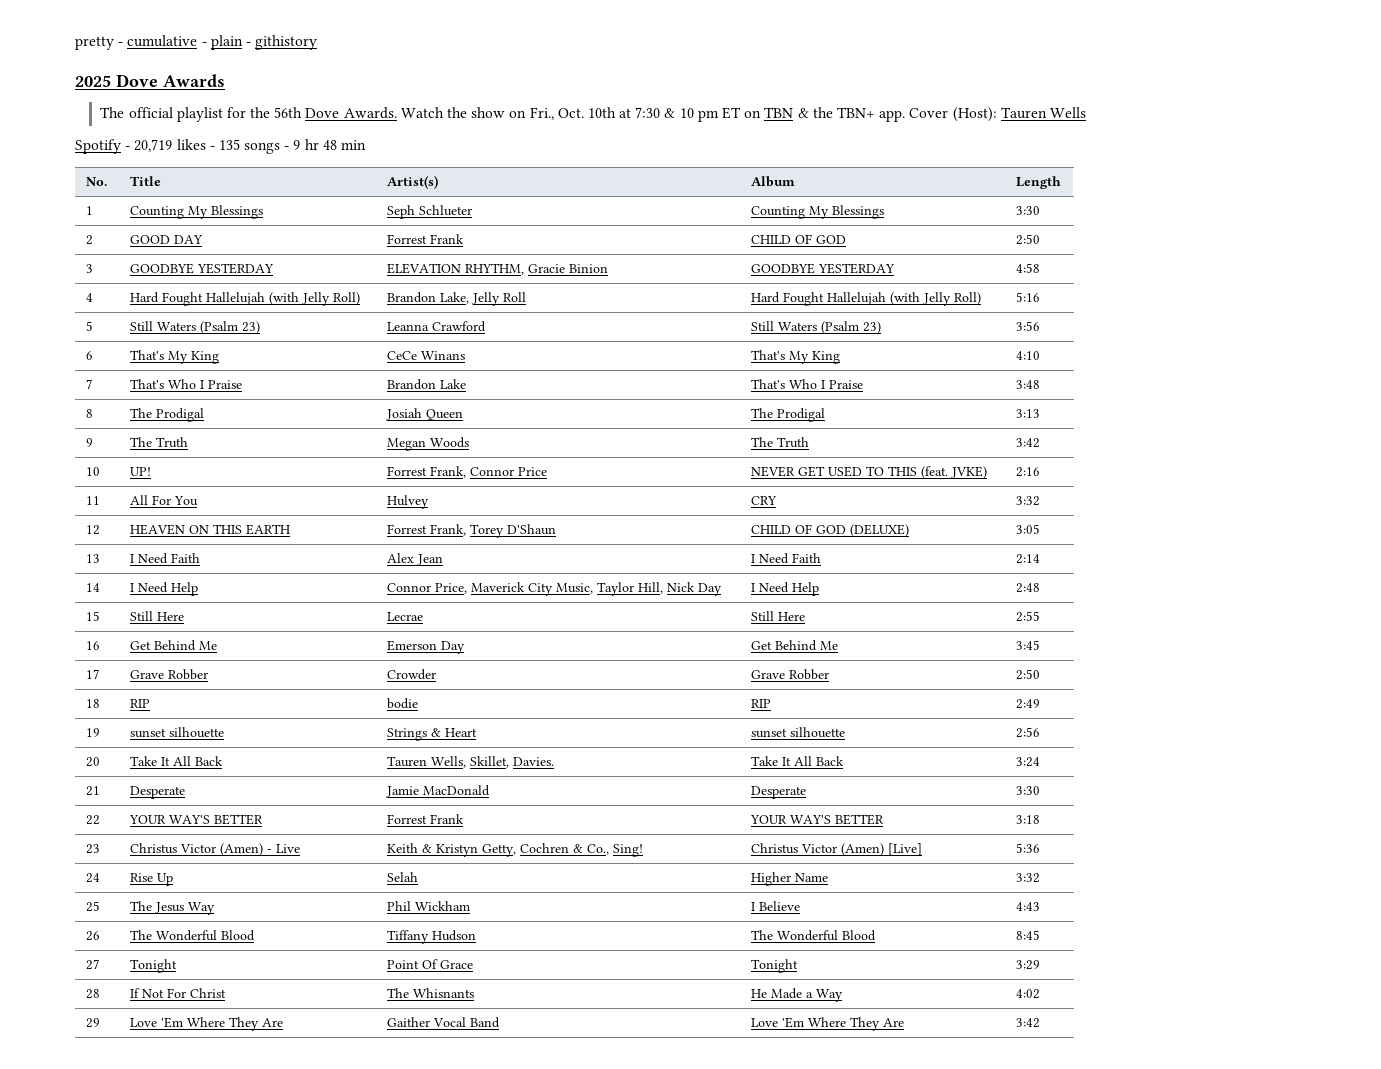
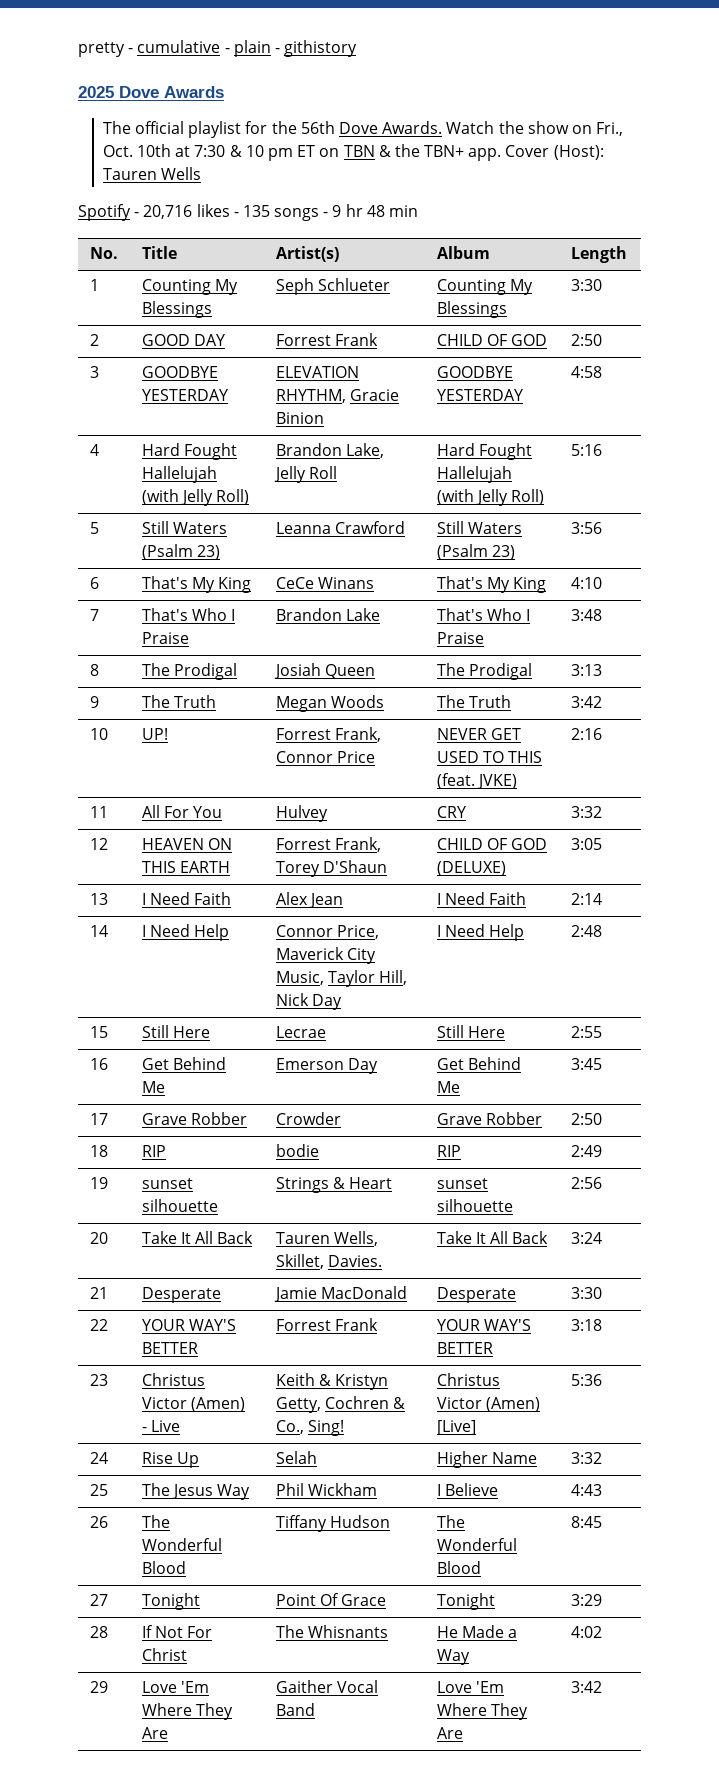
[134,139,173,152] 20,719 -> [143,205,193,219] 20,716

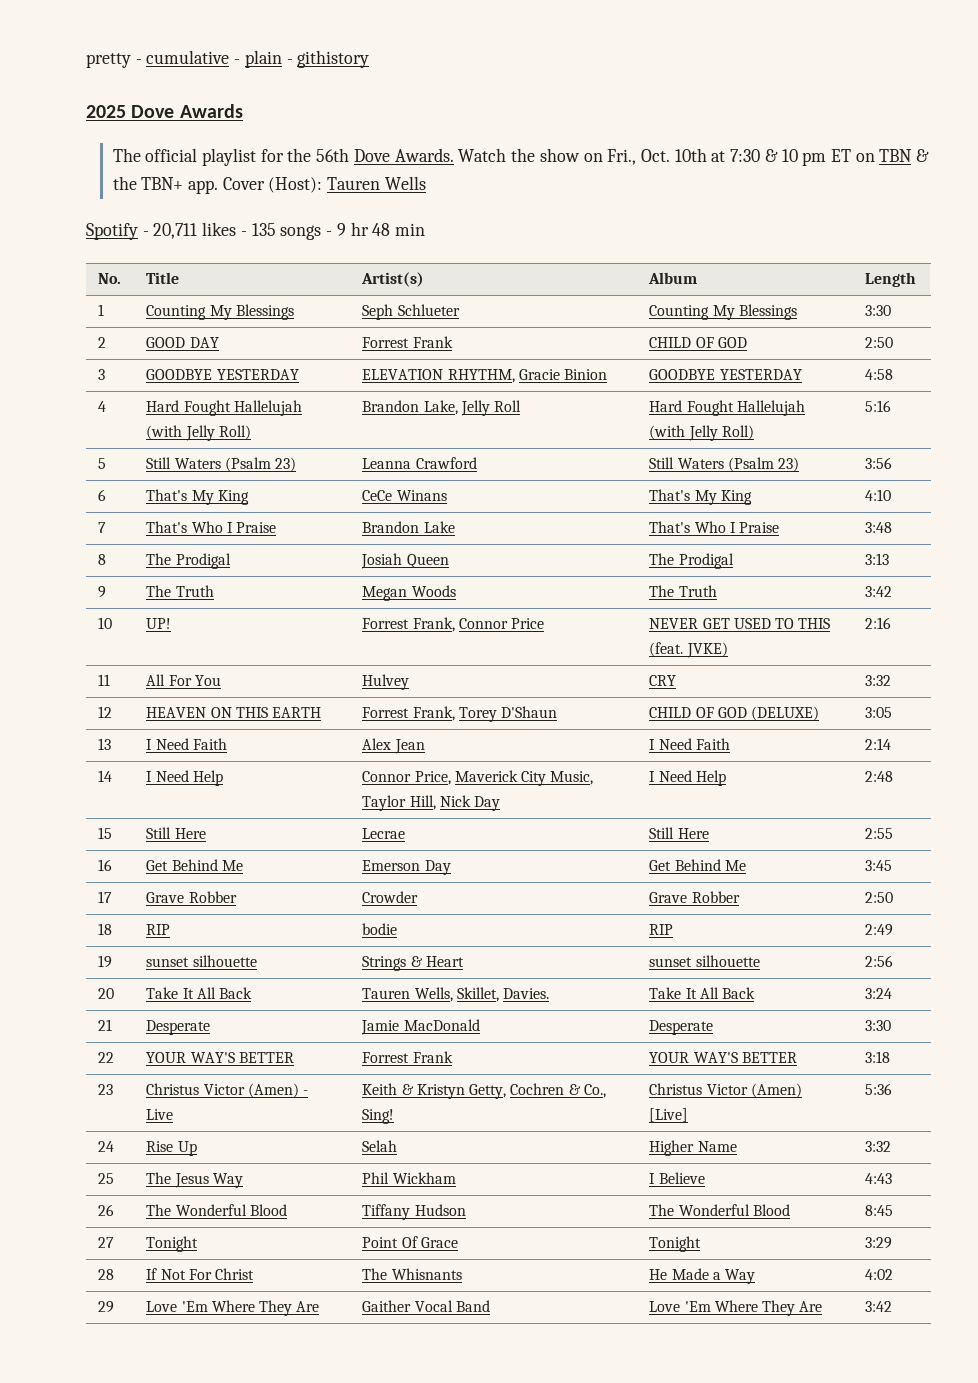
[143,205,193,219] 20,716 -> [153,223,198,239] 20,711

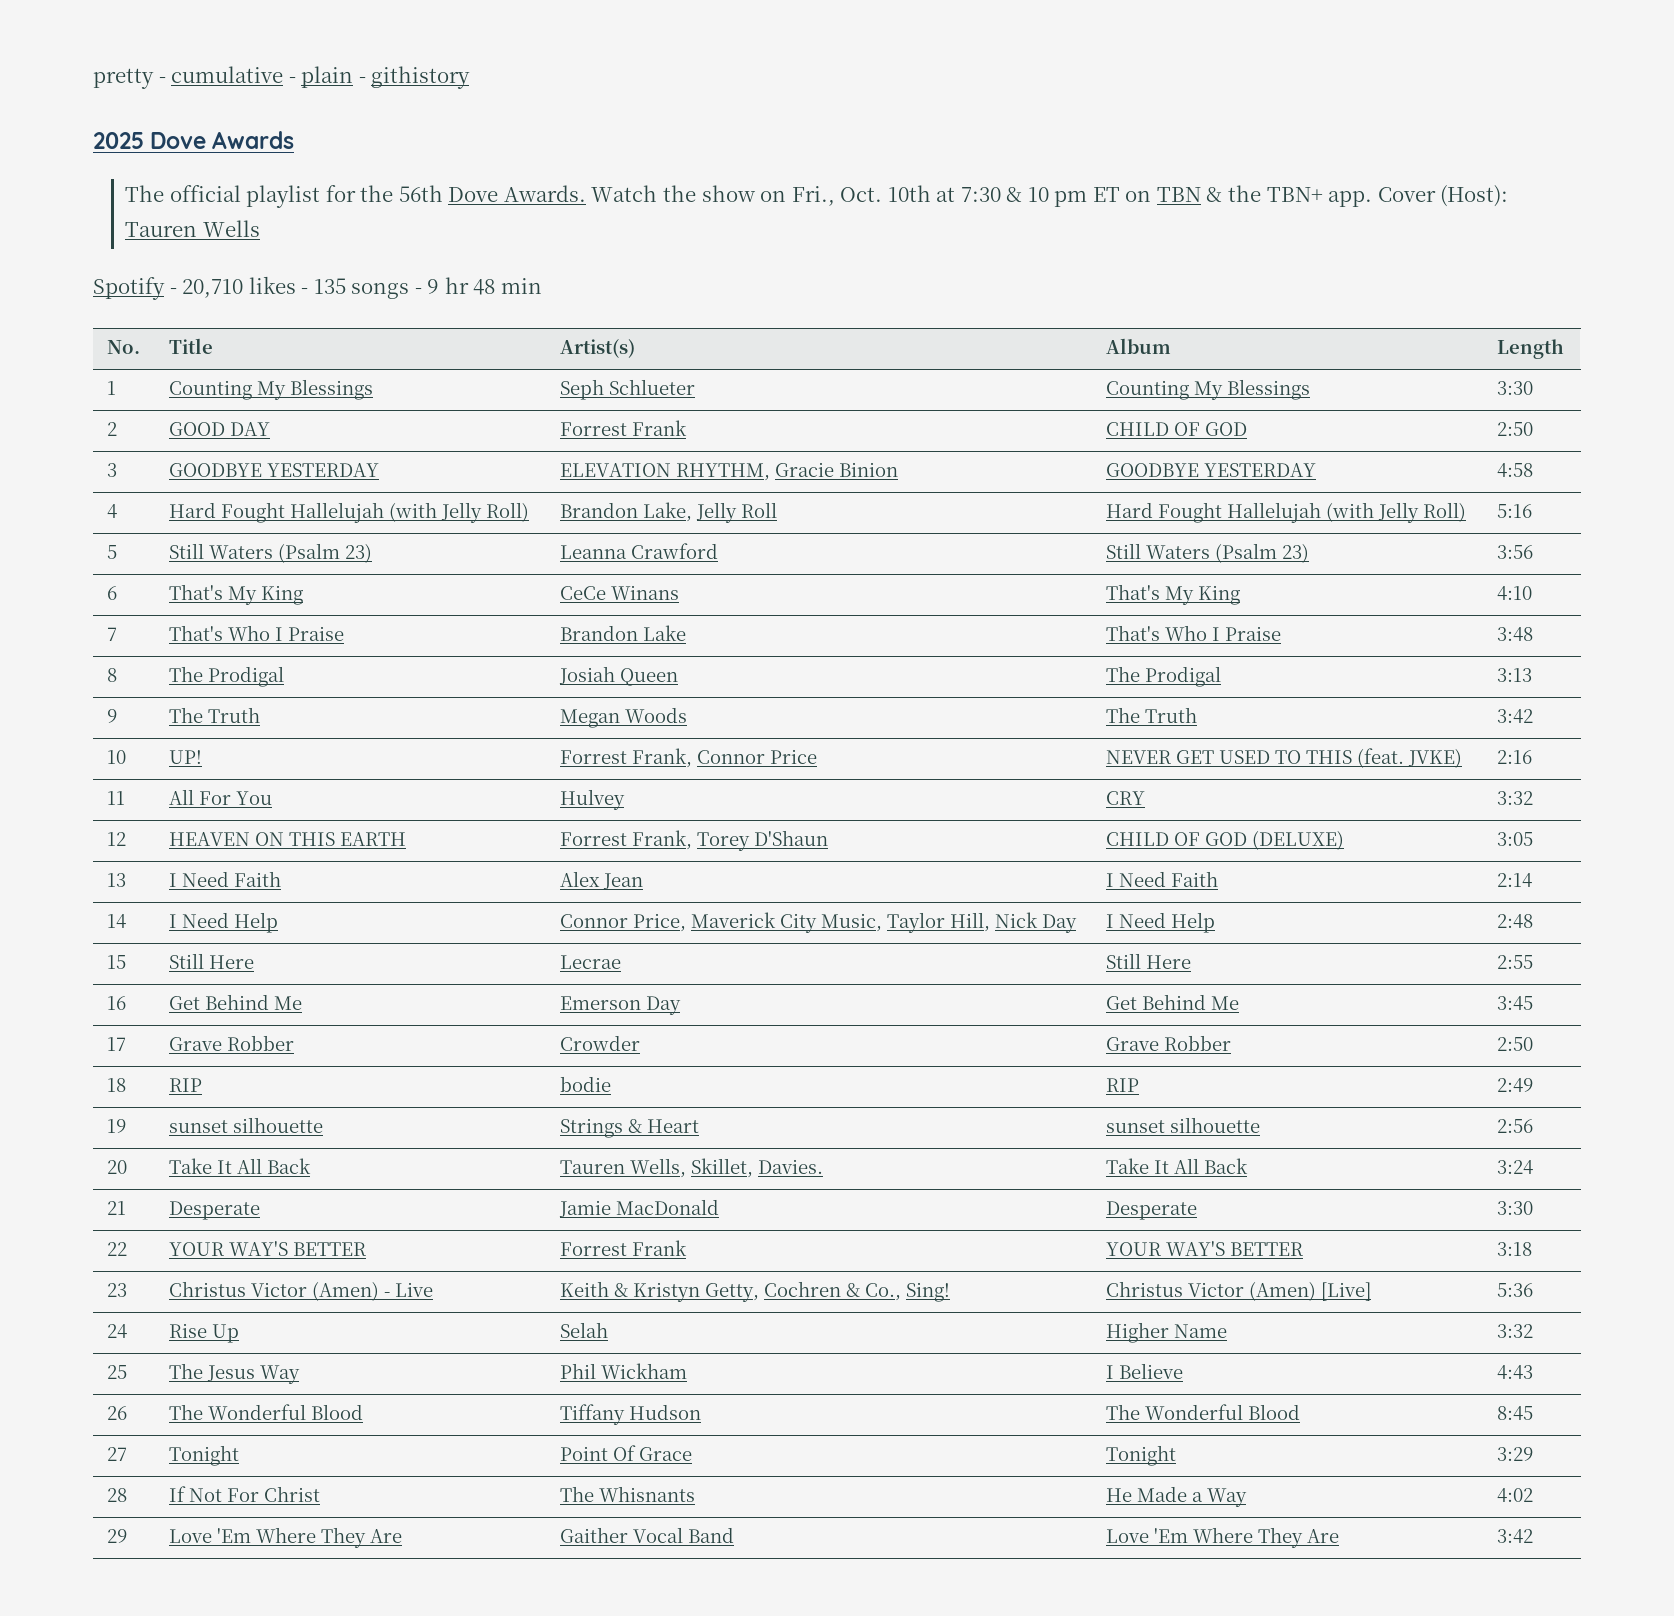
[153,223,198,239] 20,711 -> [182,279,244,298] 20,710

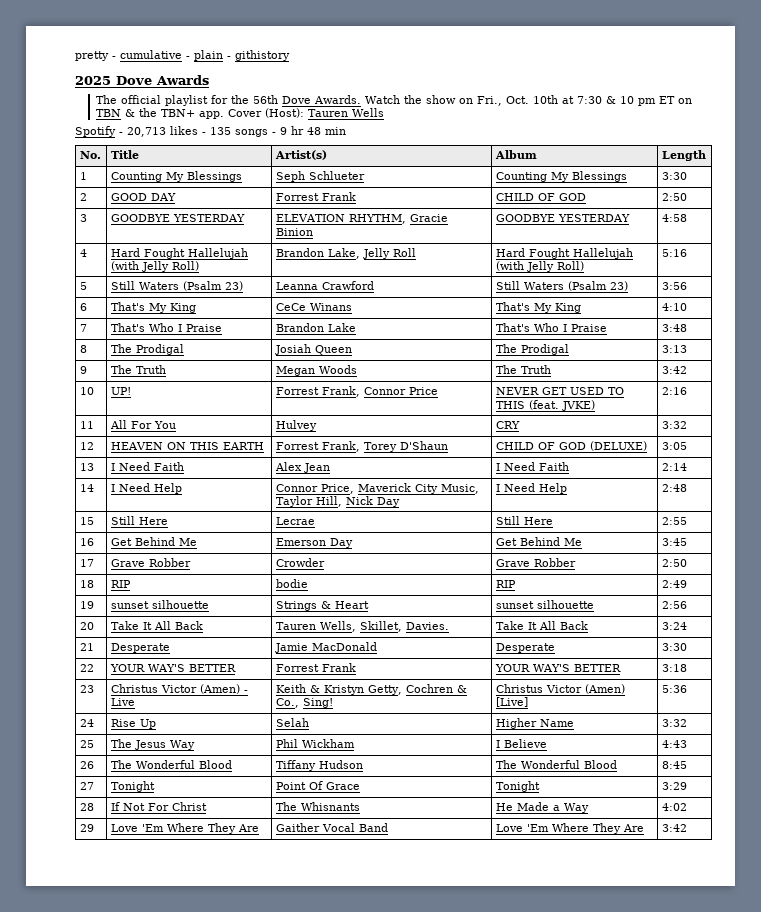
[182,279,244,298] 20,710 -> [127,127,166,137] 20,713

